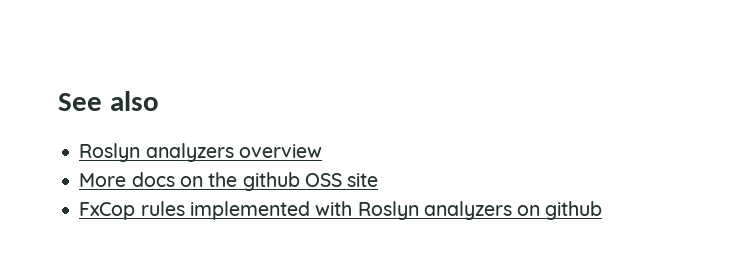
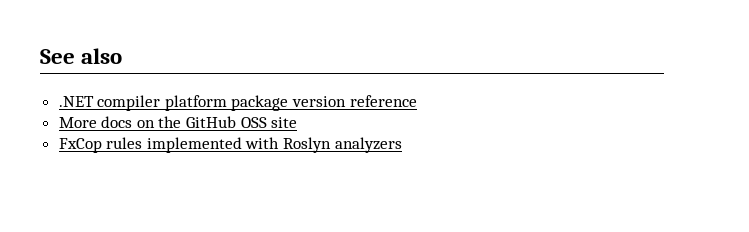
[79,143,322,162] Roslyn analyzers overview -> [58,95,417,111] .NET compiler platform package version reference
[242,172,300,191] github -> [186,116,237,128] GitHub
[517,201,603,220] on github -> (402, 145) none

